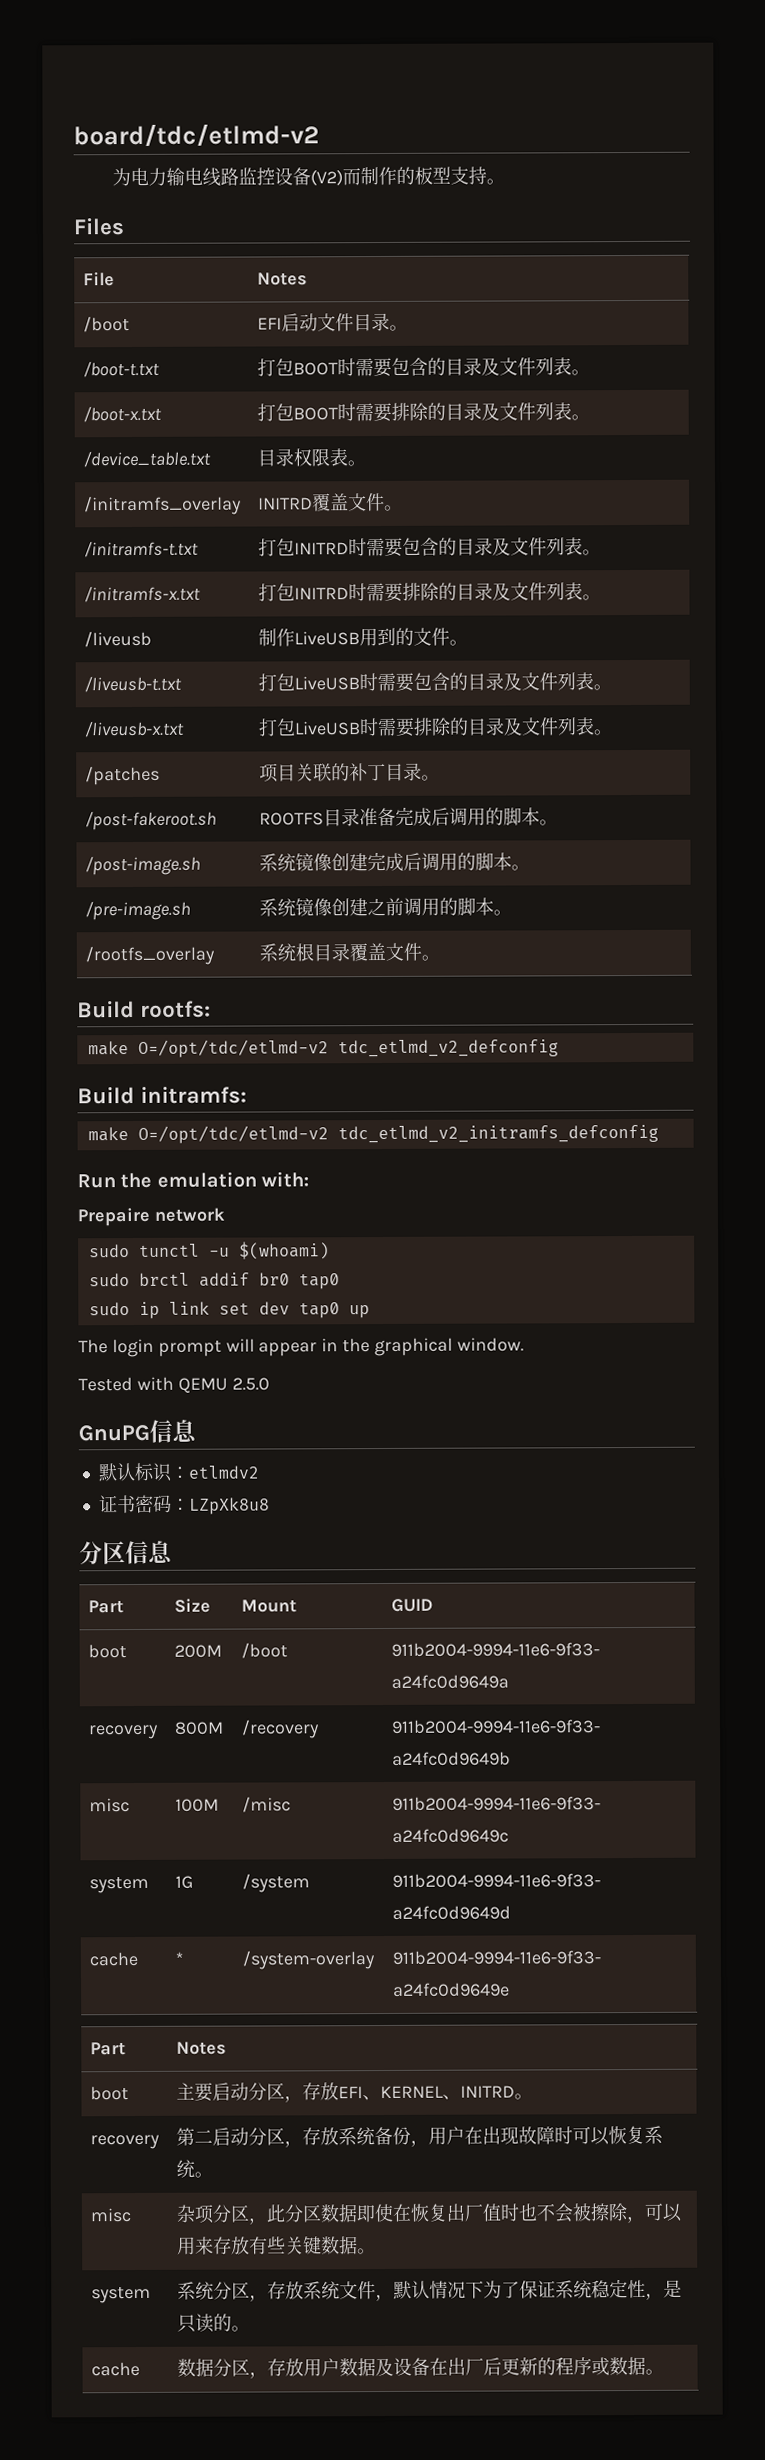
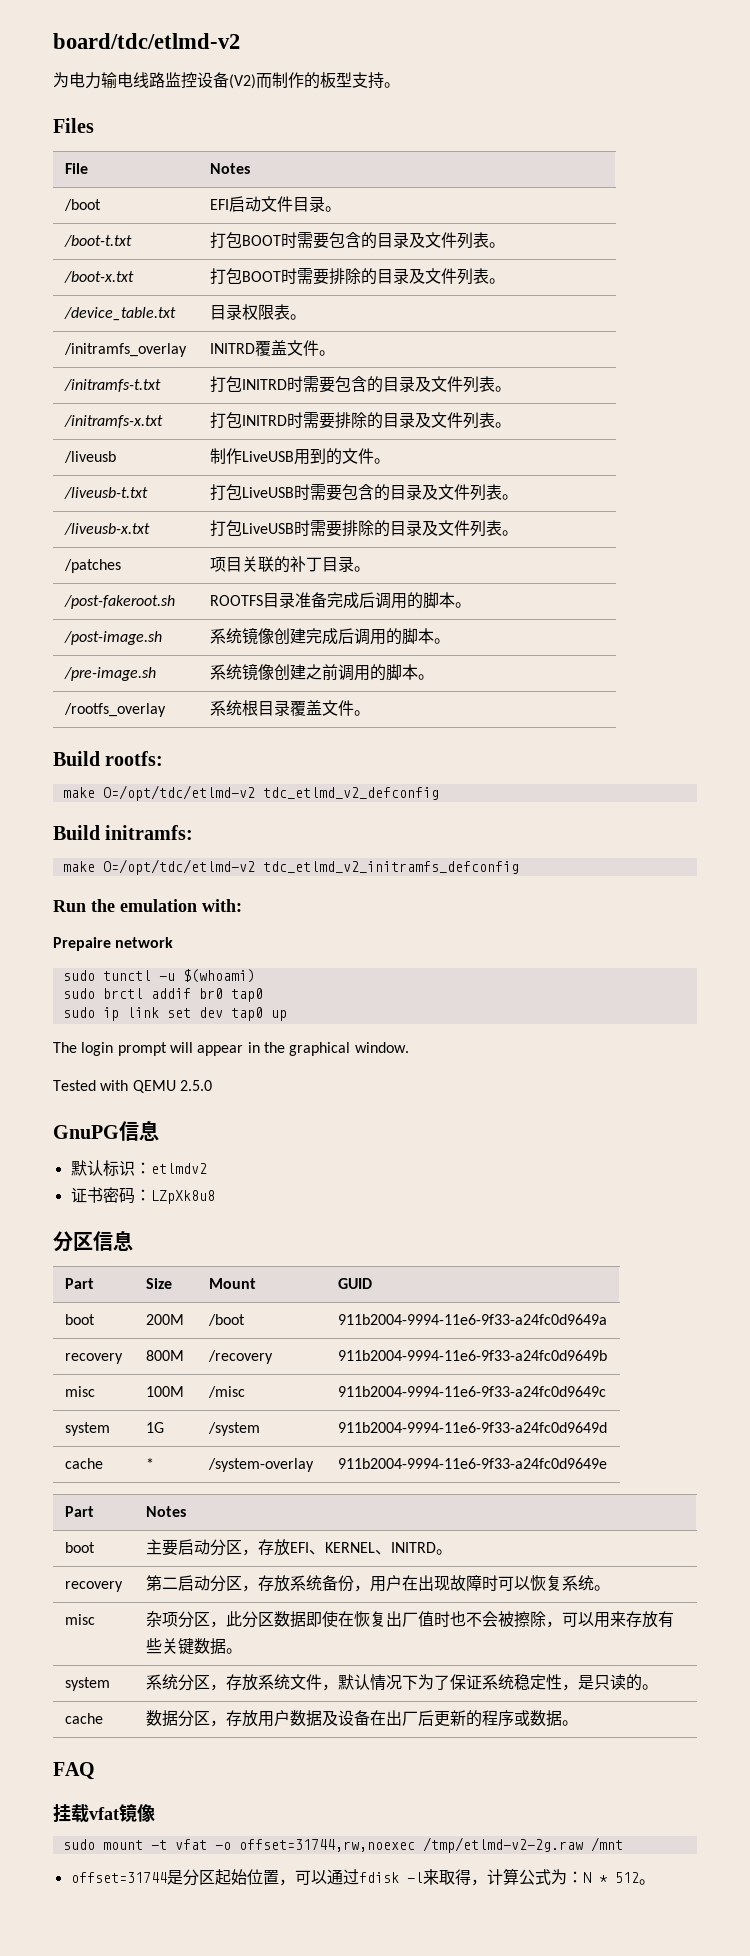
(664, 2371) none -> [53,1762,95,1780] [53,1803,155,1823] [62,1837,623,1853] [70,1868,655,1886] // FAQ // 挂载vfat镜像 // sudo mount -t vfat -o offset=31744,rw,noexec /tmp/etlmd-v2-2g.raw /mnt // offset=31744是分区起始位置，可以通过fdisk -l来取得，计算公式为：N * 512。

